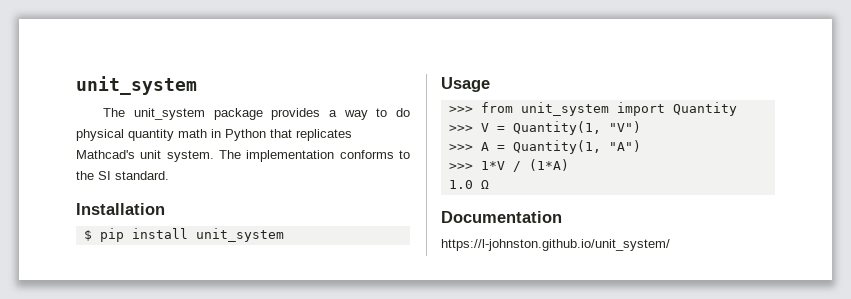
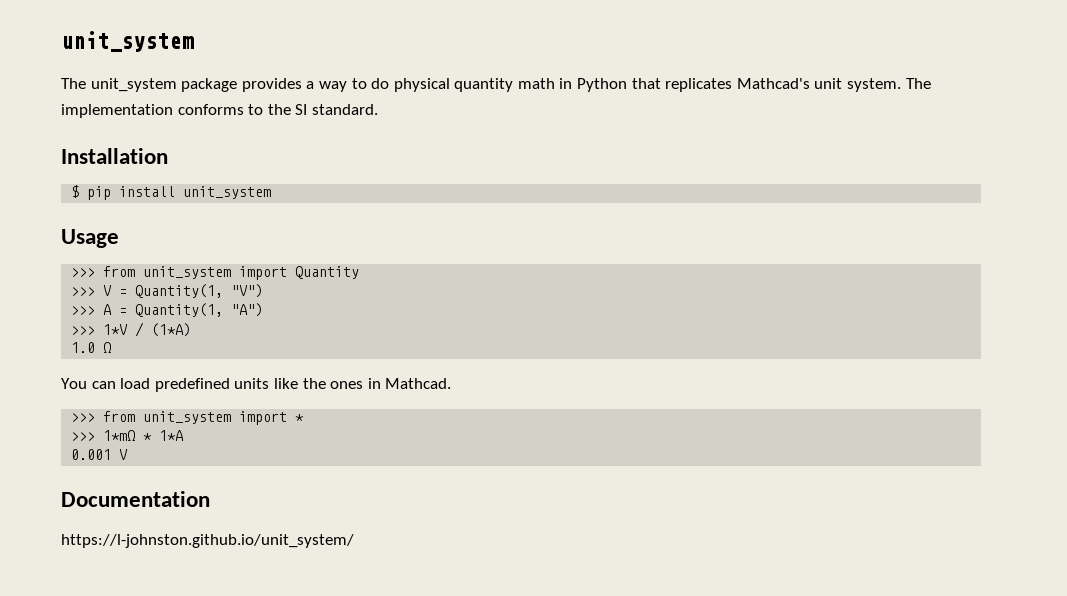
(489, 184) none -> [61,378,452,392] [71,411,305,425] [71,430,185,441] [71,449,129,460] // You can load predefined units like the ones in Mathcad. // >>> from unit_system import * // >>> 1*mΩ * 1*A // 0.001 V

